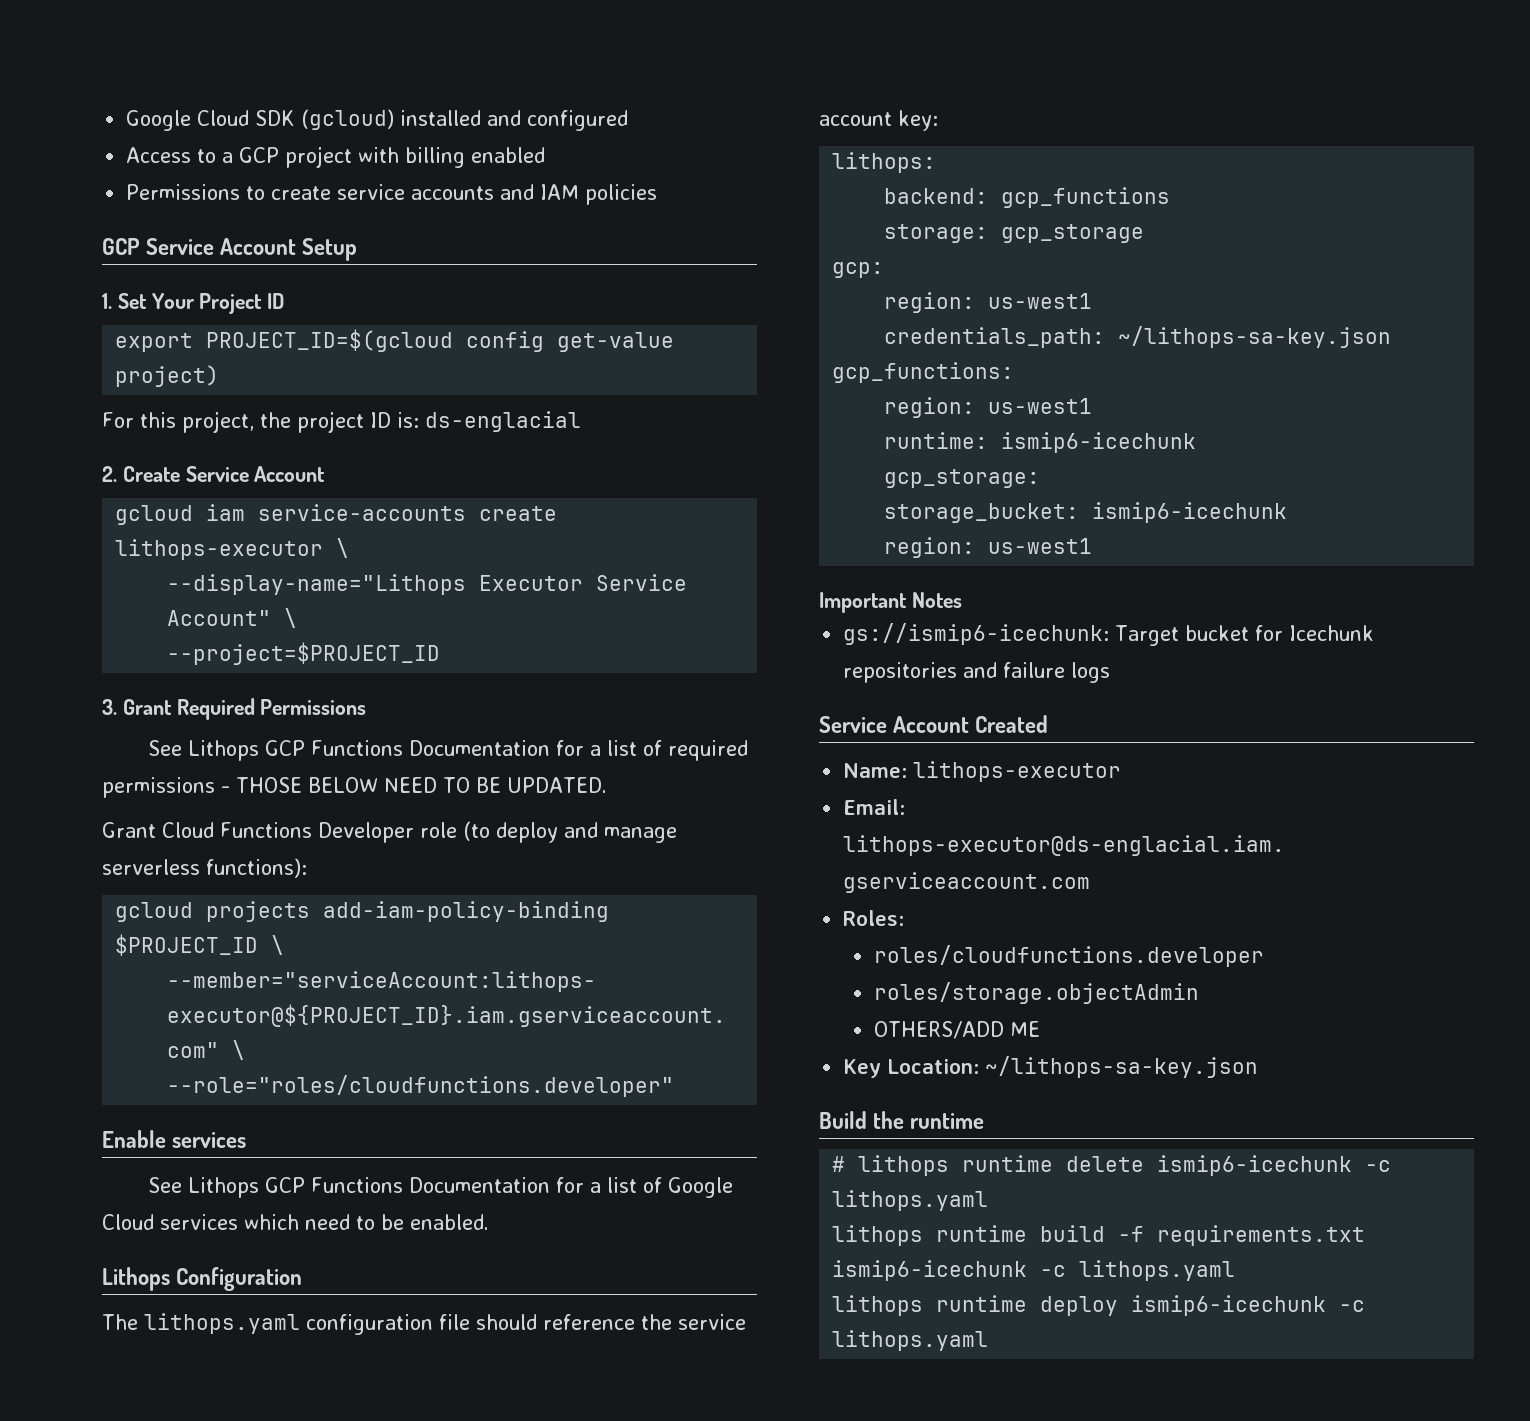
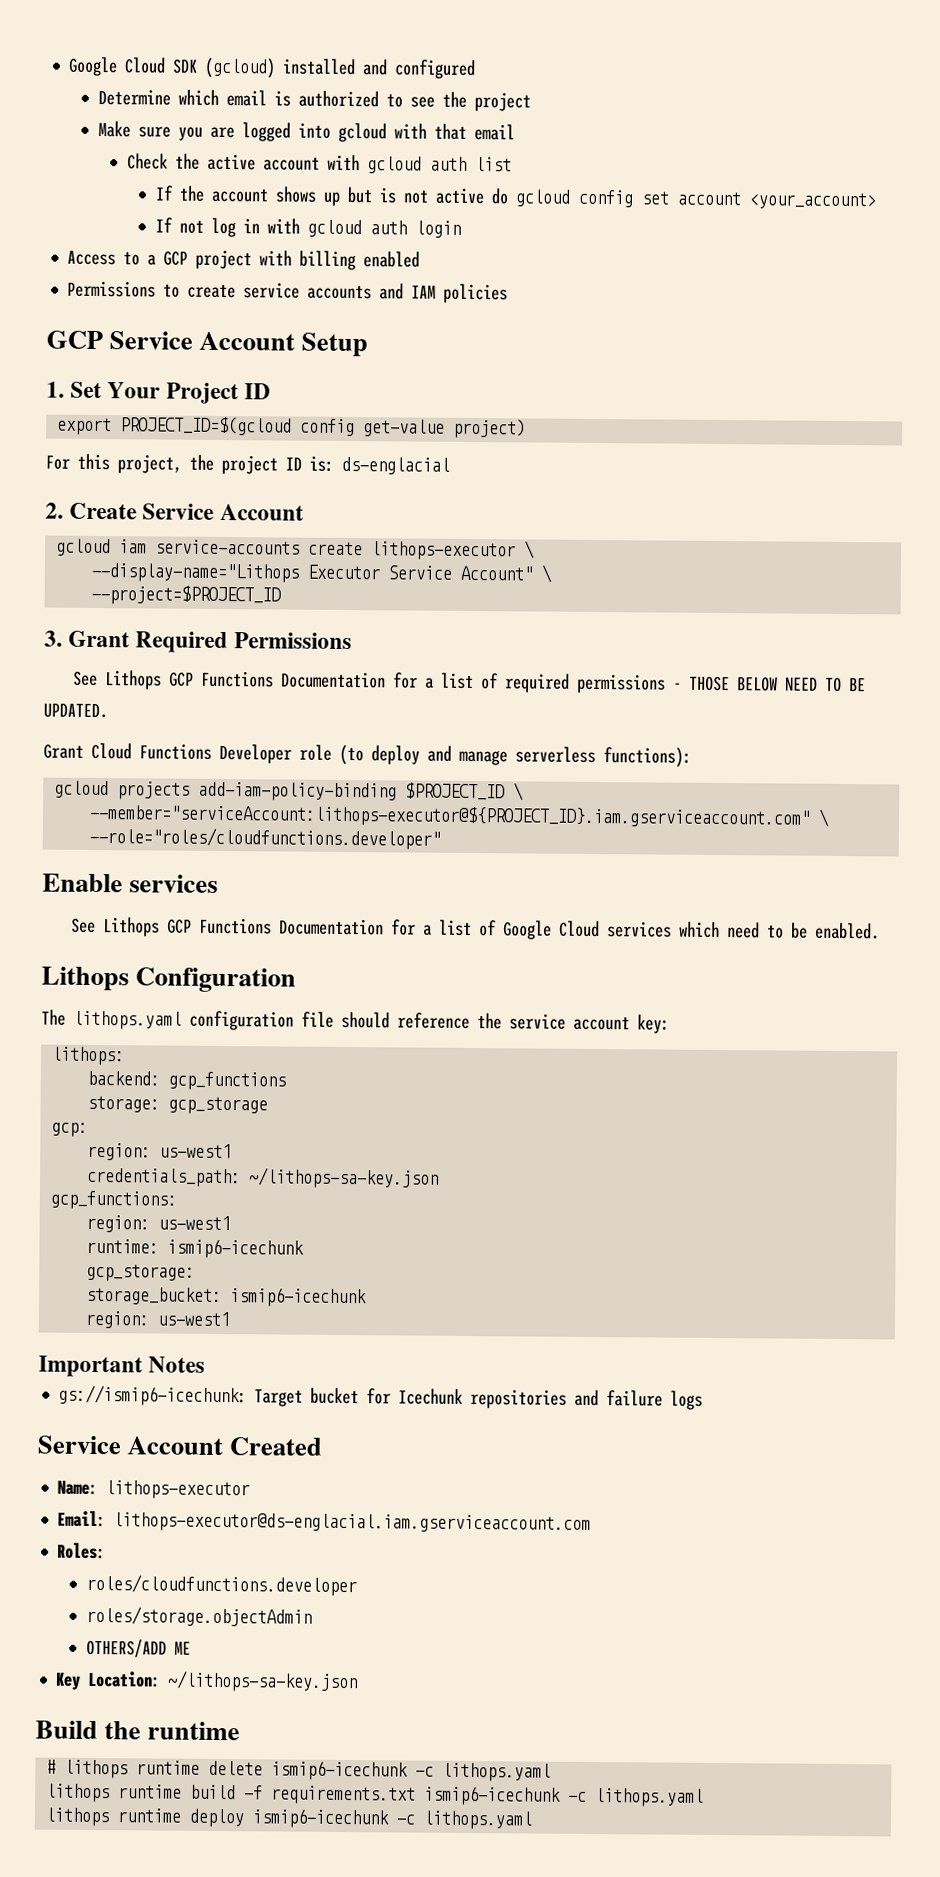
(629, 120) none -> [97,88,531,112] [97,120,515,143] [126,153,512,174] [155,185,877,210] [155,217,462,238] // Determine which email is authorized to see the project // Make sure you are logged into gcloud with that email // Check the active account with gcloud auth list // If the account shows up but is not active do gcloud config set account <your_account> // If not log in with gcloud auth login

